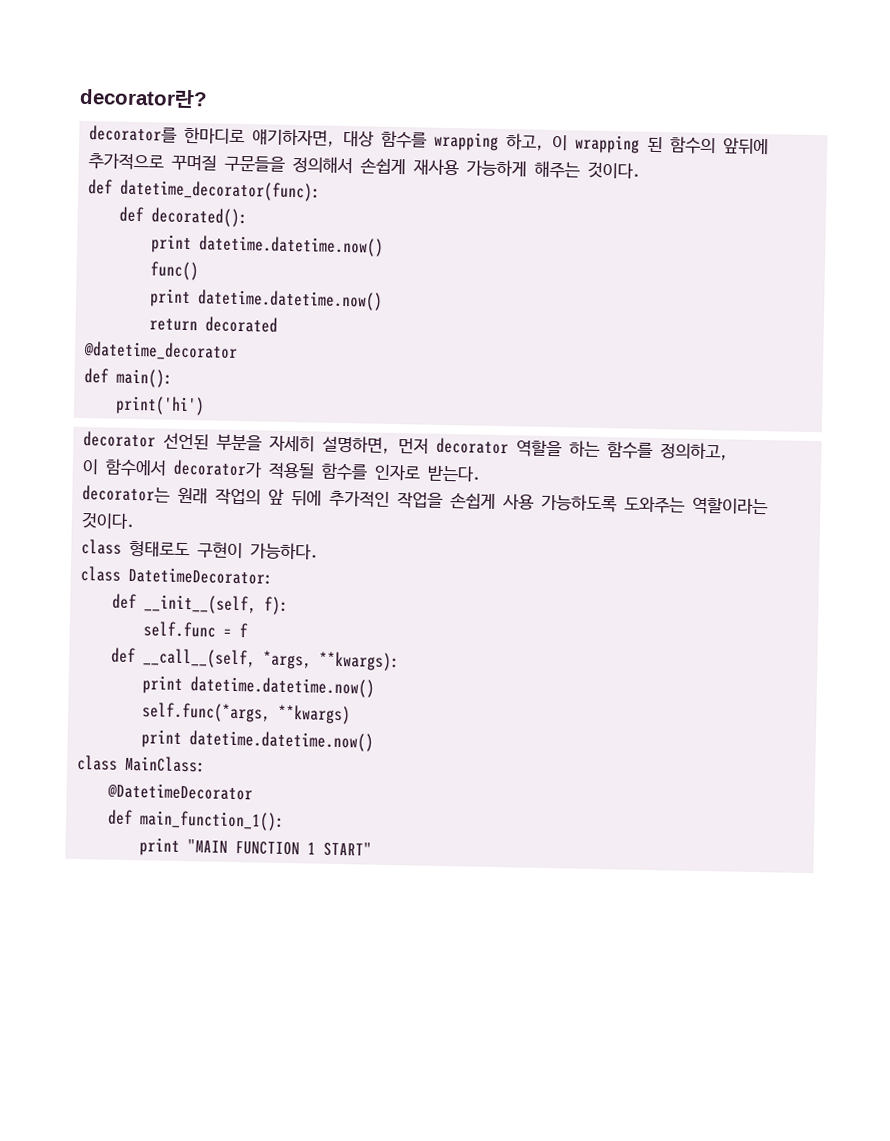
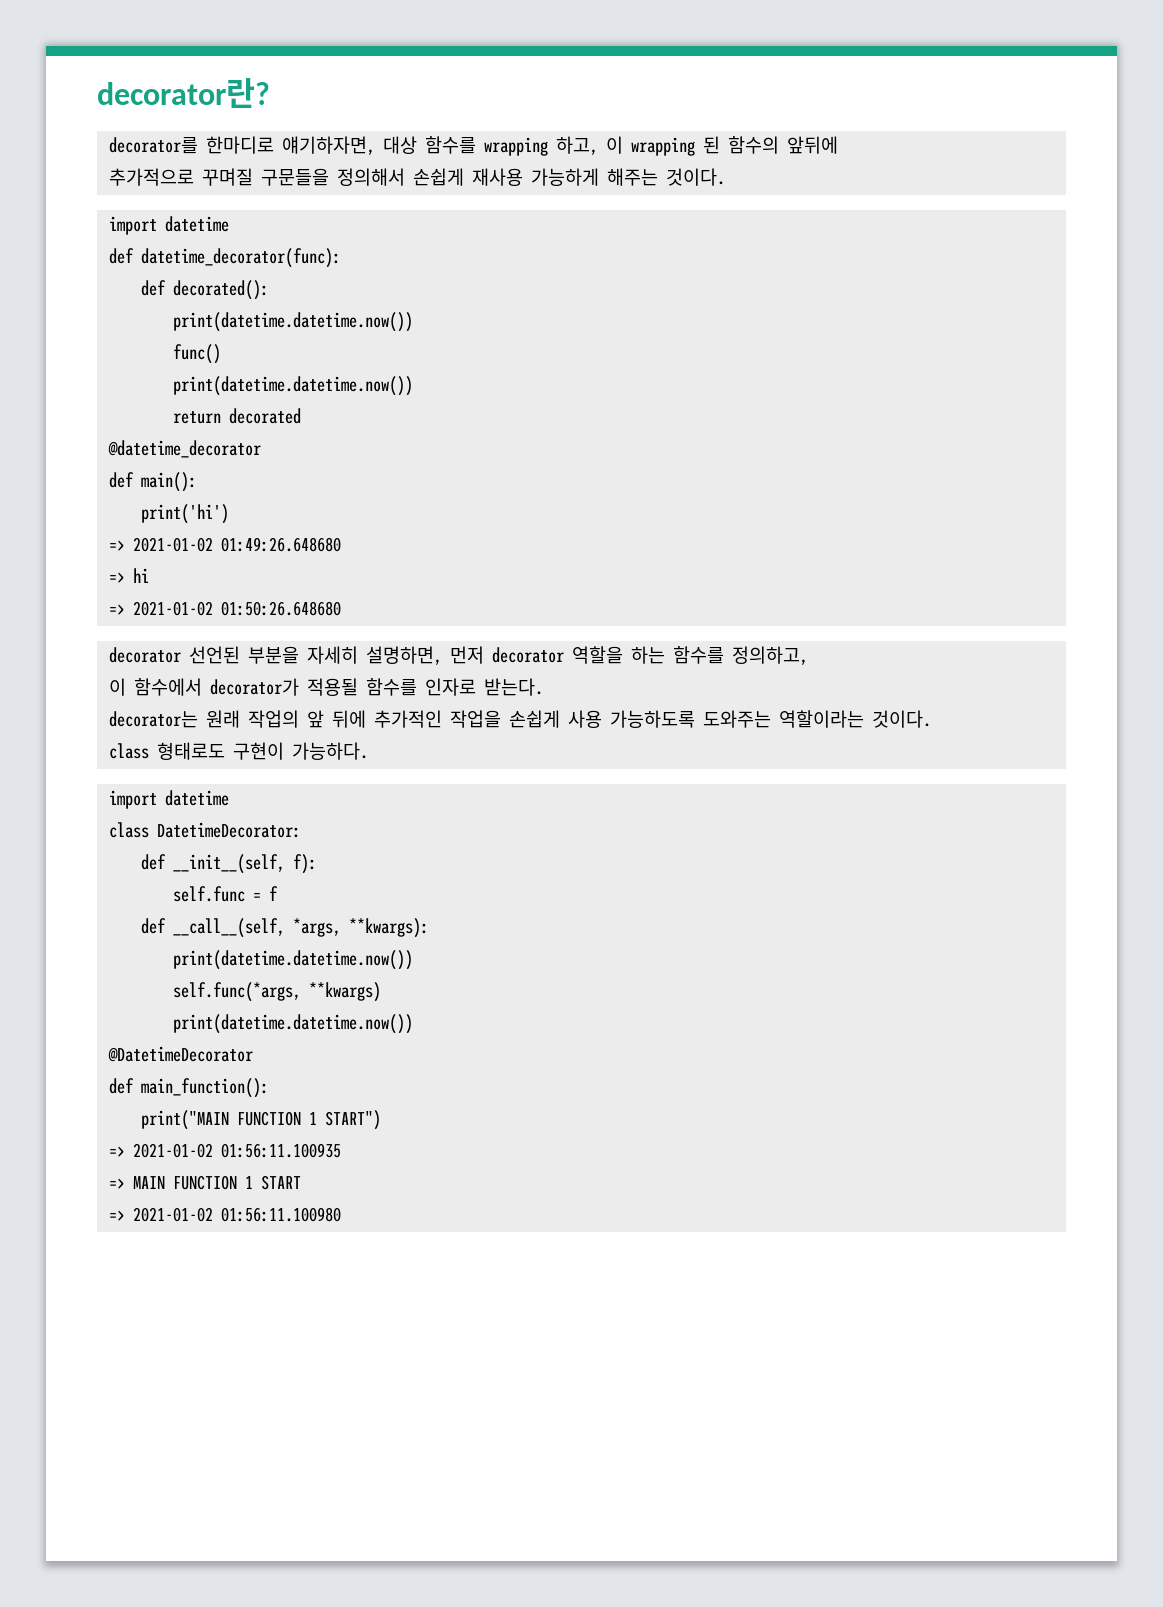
(642, 170) none -> [109,216,229,235] // import datetime
[151,234,385,257] print datetime.datetime.now() -> [173,312,413,332] print(datetime.datetime.now())
[150,288,384,311] print datetime.datetime.now() -> [173,376,413,396] print(datetime.datetime.now())
(206, 405) none -> [109,537,341,552] [109,568,149,583] [109,601,341,616] // => 2021-01-02 01:49:26.648680 // => hi // => 2021-01-02 01:50:26.648680
(320, 551) none -> [109,790,229,809] // import datetime
[142,675,376,698] print datetime.datetime.now() -> [173,950,413,970] print(datetime.datetime.now())
[141,729,375,752] [77,754,207,773] [107,782,254,801] [108,809,286,831] [139,837,373,857] print datetime.datetime.now() // class MainClass: // @DatetimeDecorator // def main_function_1(): // print "MAIN FUNCTION 1 START" -> [173,1014,413,1034] [108,1046,253,1062] [109,1078,269,1098] [141,1110,381,1130] [109,1143,341,1158] [109,1175,301,1190] [109,1207,341,1222] print(datetime.datetime.now()) // @DatetimeDecorator // def main_function(): // print("MAIN FUNCTION 1 START") // => 2021-01-02 01:56:11.100935 // => MAIN FUNCTION 1 START // => 2021-01-02 01:56:11.100980

